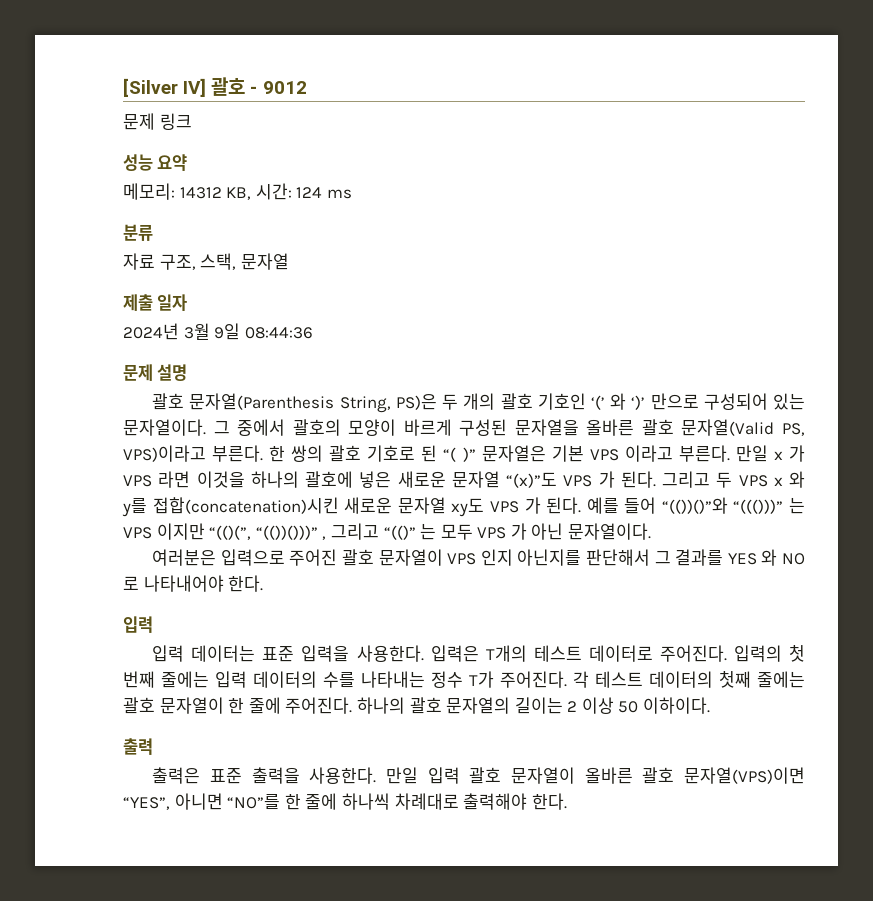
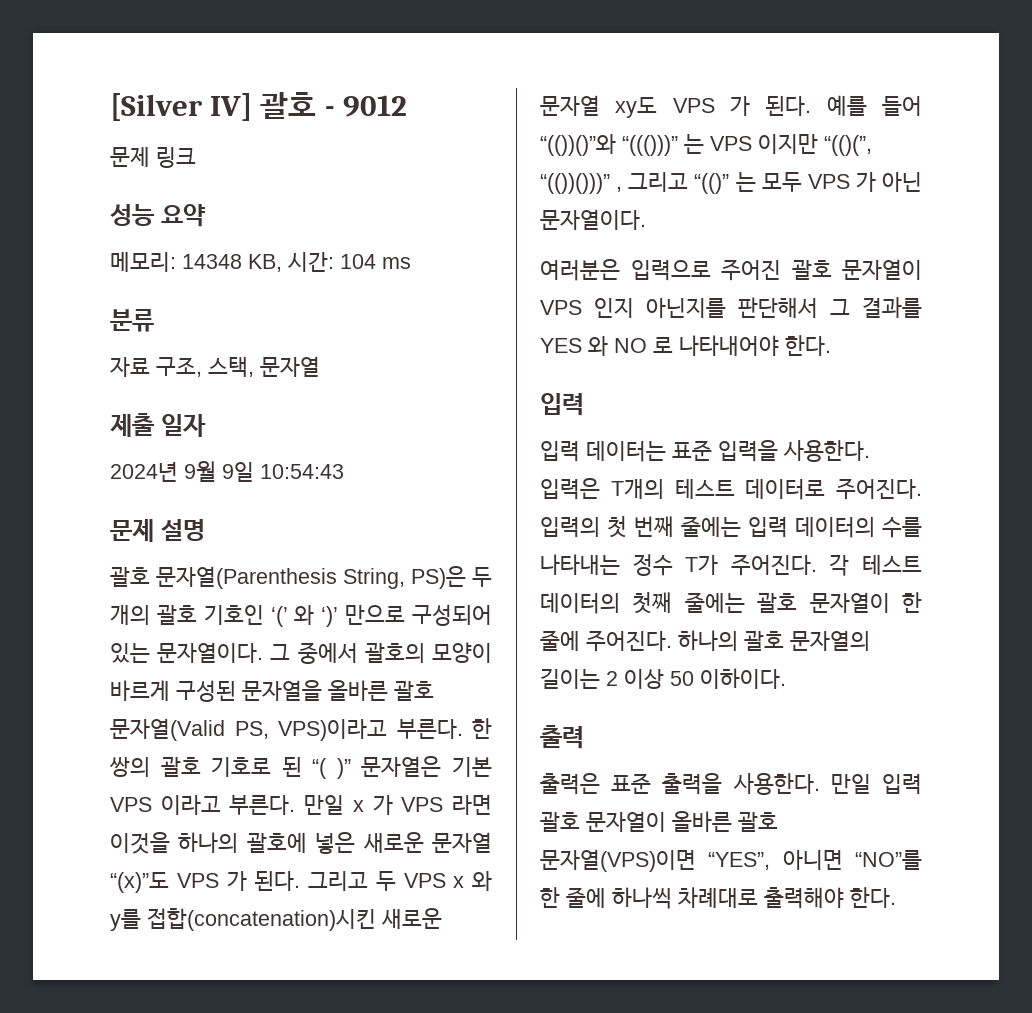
[179,187,222,199] 14312 -> [182,254,242,269] 14348
[296,187,323,198] 124 -> [340,254,376,269] 104
[183,323,313,340] 3월 9일 08:44:36 -> [184,461,344,482] 9월 9일 10:54:43

